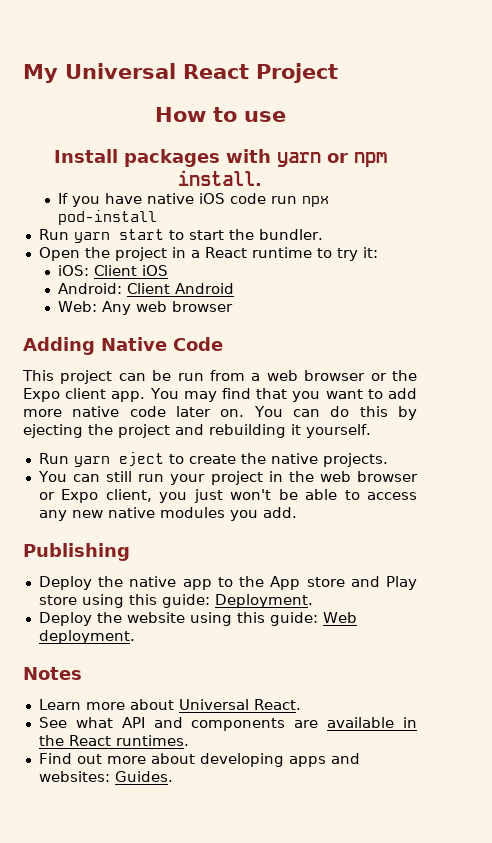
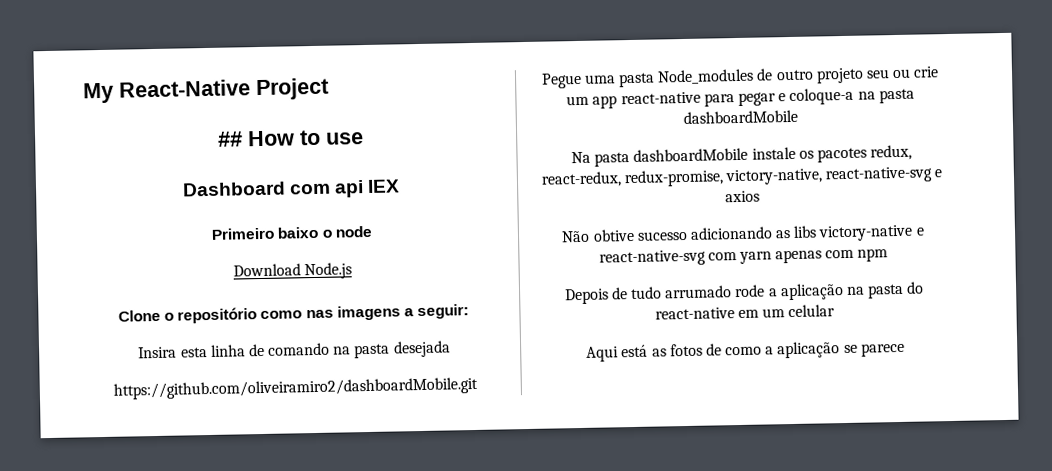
[65,63,249,79] Universal React -> [119,79,251,98] React-Native
(338, 73) none -> [216,131,243,147] ##
[53,149,387,167] [178,170,262,186] [58,193,330,207] [58,210,158,225] [38,229,323,243] [38,247,378,261] [58,265,169,276] [58,283,235,294] [58,301,234,315] [23,337,223,355] [22,370,417,384] [23,388,418,402] [23,406,418,420] [23,424,371,438] [38,452,388,467] [37,471,418,485] [38,489,417,503] [38,507,297,521] [23,543,130,561] [38,576,417,590] [38,594,313,608] [38,612,357,626] [38,630,135,644] [23,667,82,680] [38,699,301,710] [38,717,417,731] [38,735,189,746] [38,753,360,767] [38,771,173,782] Install packages with yarn or npm install. // If you have native iOS code run npx pod-install // Run yarn start to start the bundler. // Open the project in a React runtime to try it: // iOS: Client iOS // Android: Client Android // Web: Any web browser // Adding Native Code // This project can be run from a web browser or the Expo client app. You may find that you want to add more native code later on. You can do this by ejecting the project and rebuilding it yourself. // Run yarn eject to create the native projects. // You can still run your project in the web browser or Expo client, you just won't be able to access any new native modules you add. // Publishing // Deploy the native app to the App store and Play store using this guide: Deployment. // Deploy the website using this guide: Web deployment. // Notes // Learn more about Universal React. // See what API and components are available in the React runtimes. // Find out more about developing apps and websites: Guides. -> [181,179,401,198] [211,225,372,240] [232,262,353,280] [117,304,470,324] [138,340,451,359] [112,376,478,400] [540,66,940,89] [566,87,915,109] [683,109,798,125] [570,144,913,167] [540,166,943,188] [725,190,760,203] [561,224,925,243] [598,248,889,267] [564,281,925,305] [654,304,836,320] [586,341,905,362] Dashboard com api IEX // Primeiro baixo o node // Download Node.js // Clone o repositório como nas imagens a seguir: // Insira esta linha de comando na pasta desejada // https://github.com/oliveiramiro2/dashboardMobile.git // Pegue uma pasta Node_modules de outro projeto seu ou crie um app react-native para pegar e coloque-a na pasta dashboardMobile // Na pasta dashboardMobile instale os pacotes redux, react-redux, redux-promise, victory-native, react-native-svg e axios // Não obtive sucesso adicionando as libs victory-native e react-native-svg com yarn apenas com npm // Depois de tudo arrumado rode a aplicação na pasta do react-native em um celular // Aqui está as fotos de como a aplicação se parece

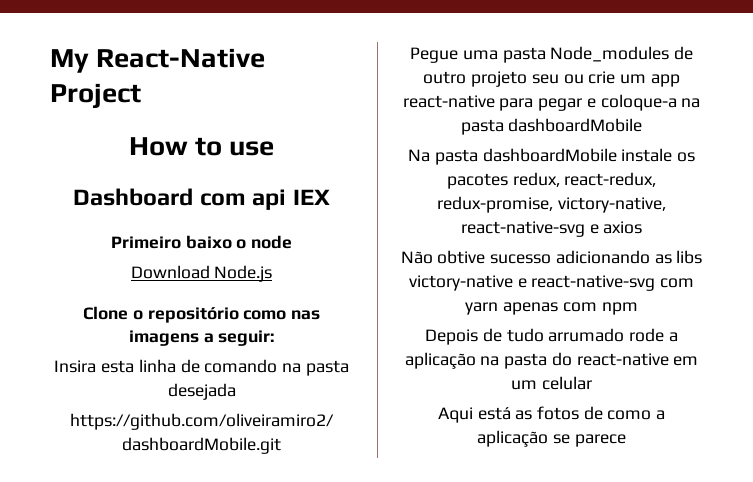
[216,131,243,147] ## -> (141, 96) none

